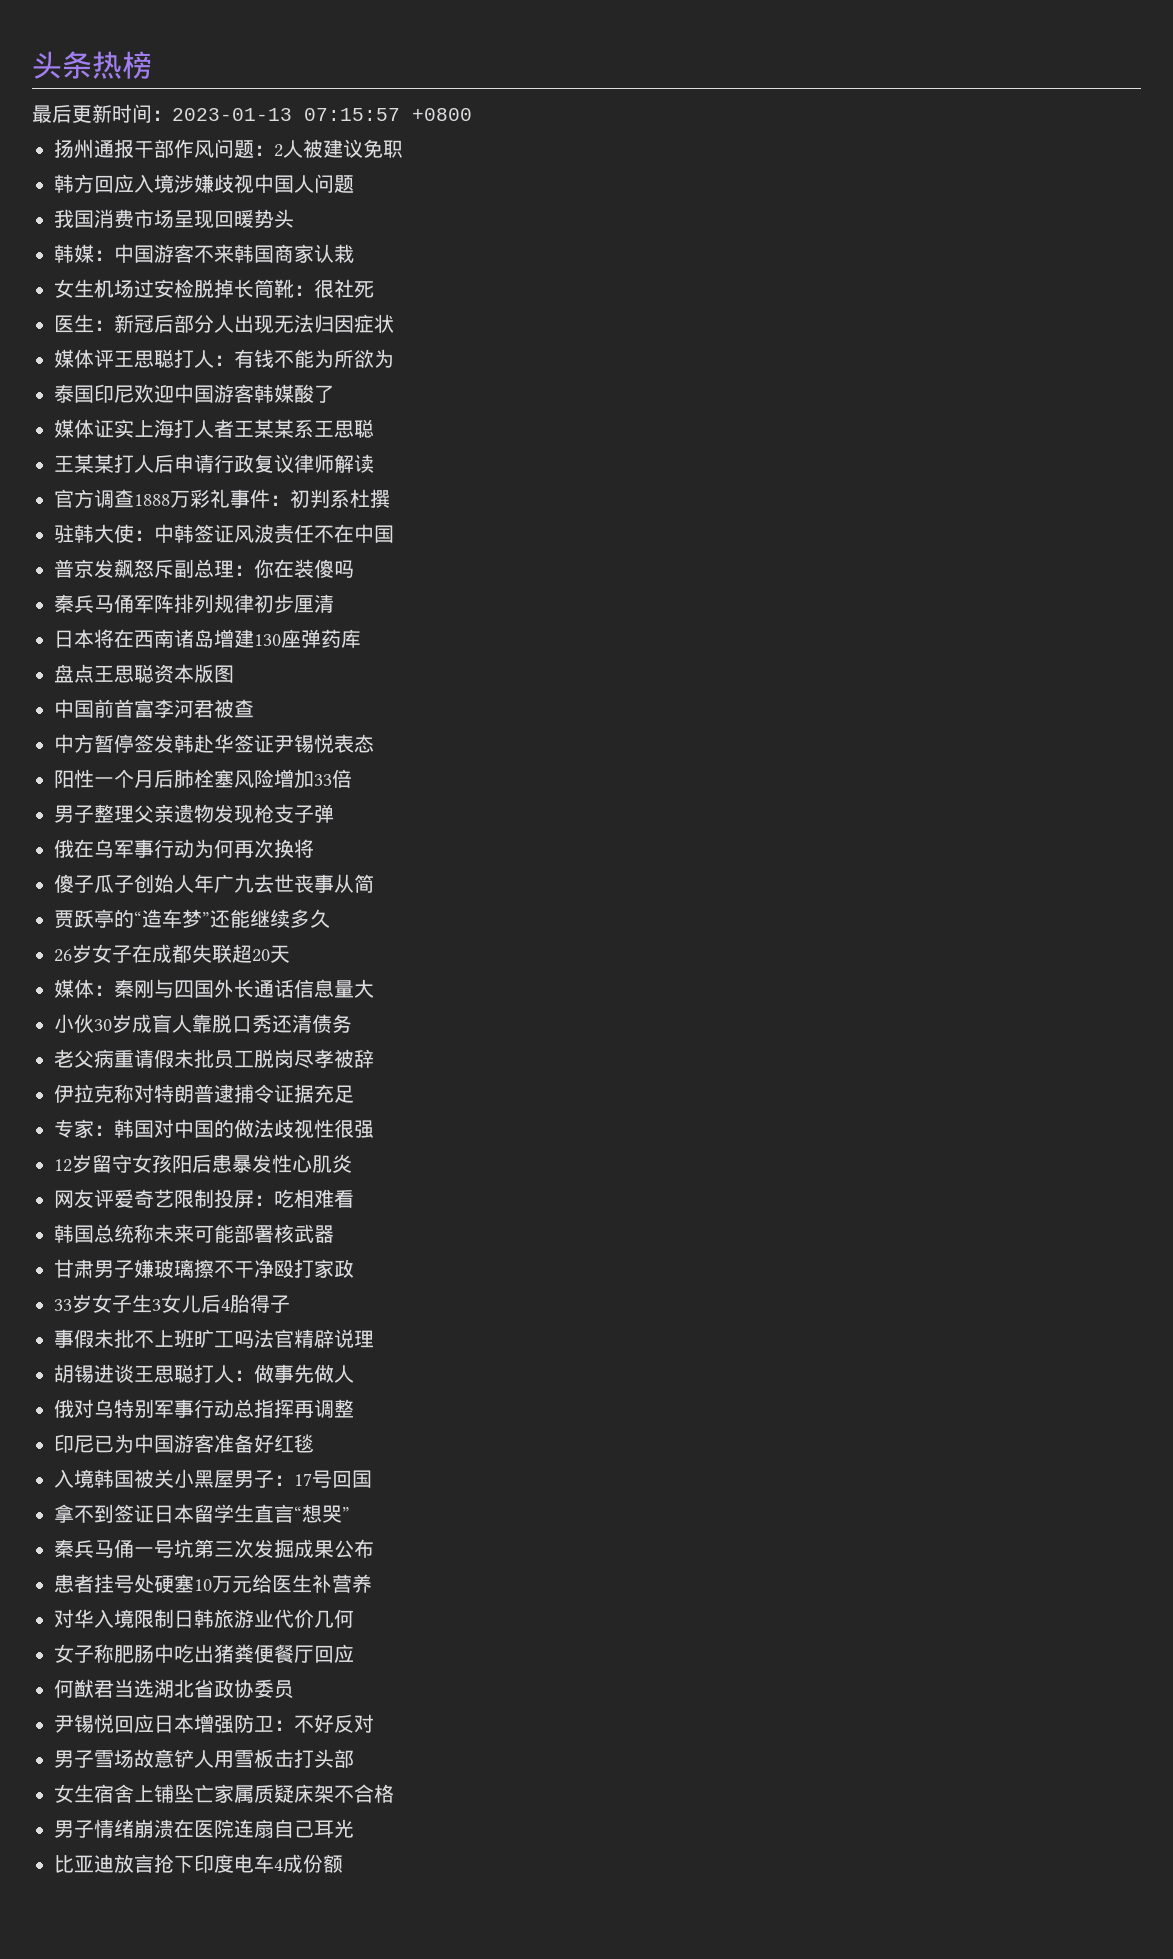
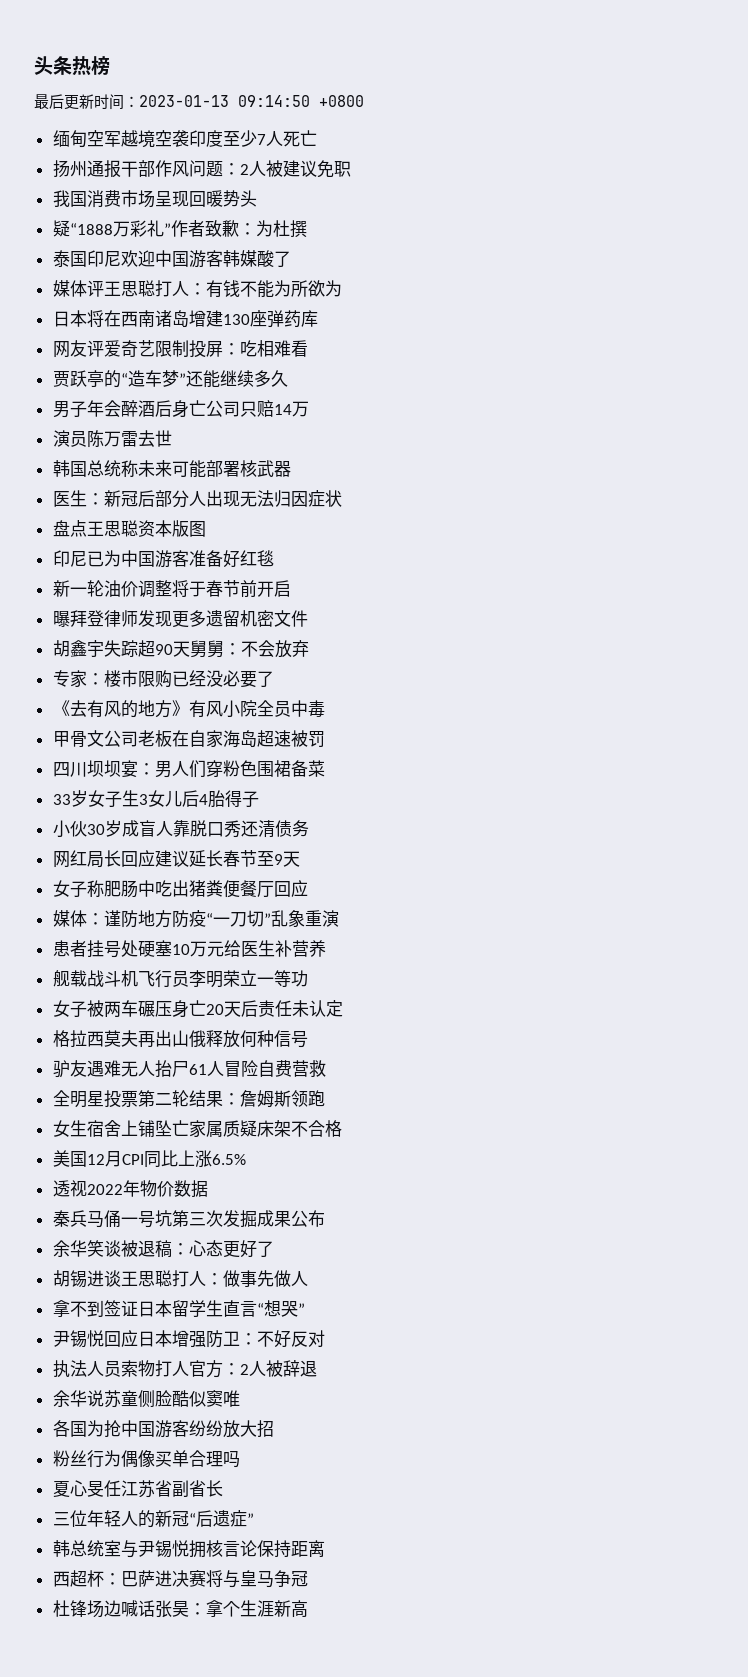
[304,108,400,121] 07:15:57 -> [238,95,310,107] 09:14:50
(472, 114) none -> [52,130,317,148] // 缅甸空军越境空袭印度至少7人死亡
[54,174,354,194] // 韩方回应入境涉嫌歧视中国人问题 -> (351, 169) none
[54,244,354,263] [54,279,374,298] 韩媒：中国游客不来韩国商家认栽 // 女生机场过安检脱掉长筒靴：很社死 -> [52,220,307,238] [52,250,291,268] [52,280,342,298] [52,310,318,328] [52,340,308,358] [52,370,288,388] [52,400,309,418] [52,430,172,448] [52,460,291,478] 疑“1888万彩礼”作者致歉：为杜撰 // 泰国印尼欢迎中国游客韩媒酸了 // 媒体评王思聪打人：有钱不能为所欲为 // 日本将在西南诸岛增建130座弹药库 // 网友评爱奇艺限制投屏：吃相难看 // 贾跃亭的“造车梦”还能继续多久 // 男子年会醉酒后身亡公司只赔14万 // 演员陈万雷去世 // 韩国总统称未来可能部署核武器
[54,349,394,368] [54,384,334,403] [54,419,374,438] [54,454,374,473] [54,489,390,508] [54,524,394,544] [54,559,354,578] [54,594,334,614] [54,629,361,648] // 媒体评王思聪打人：有钱不能为所欲为 // 泰国印尼欢迎中国游客韩媒酸了 // 媒体证实上海打人者王某某系王思聪 // 王某某打人后申请行政复议律师解读 // 官方调查1888万彩礼事件：初判系杜撰 // 驻韩大使：中韩签证风波责任不在中国 // 普京发飙怒斥副总理：你在装傻吗 // 秦兵马俑军阵排列规律初步厘清 // 日本将在西南诸岛增建130座弹药库 -> (342, 498) none
[54,699,254,718] [54,734,374,753] [54,769,352,789] [54,804,334,824] [54,839,314,858] [54,874,374,893] [54,909,330,929] [54,944,290,963] [54,979,374,998] 中国前首富李河君被查 // 中方暂停签发韩赴华签证尹锡悦表态 // 阳性一个月后肺栓塞风险增加33倍 // 男子整理父亲遗物发现枪支子弹 // 俄在乌军事行动为何再次换将 // 傻子瓜子创始人年广九去世丧事从简 // 贾跃亭的“造车梦”还能继续多久 // 26岁女子在成都失联超20天 // 媒体：秦刚与四国外长通话信息量大 -> [52,550,274,568] [52,580,291,598] [52,610,308,628] [52,640,309,658] [52,670,274,688] [52,700,325,718] [52,730,325,748] [52,760,325,778] [52,790,259,808] 印尼已为中国游客准备好红毯 // 新一轮油价调整将于春节前开启 // 曝拜登律师发现更多遗留机密文件 // 胡鑫宇失踪超90天舅舅：不会放弃 // 专家：楼市限购已经没必要了 // 《去有风的地方》有风小院全员中毒 // 甲骨文公司老板在自家海岛超速被罚 // 四川坝坝宴：男人们穿粉色围裙备菜 // 33岁女子生3女儿后4胎得子
[54,1049,374,1069] [54,1084,354,1103] [54,1119,374,1139] [54,1154,352,1173] [54,1189,354,1208] [54,1224,334,1243] [54,1259,354,1278] [54,1294,290,1313] [54,1329,374,1348] [54,1364,354,1383] [54,1399,354,1418] [54,1434,314,1453] [54,1469,372,1488] [54,1504,350,1523] [54,1539,374,1558] 老父病重请假未批员工脱岗尽孝被辞 // 伊拉克称对特朗普逮捕令证据充足 // 专家：韩国对中国的做法歧视性很强 // 12岁留守女孩阳后患暴发性心肌炎 // 网友评爱奇艺限制投屏：吃相难看 // 韩国总统称未来可能部署核武器 // 甘肃男子嫌玻璃擦不干净殴打家政 // 33岁女子生3女儿后4胎得子 // 事假未批不上班旷工吗法官精辟说理 // 胡锡进谈王思聪打人：做事先做人 // 俄对乌特别军事行动总指挥再调整 // 印尼已为中国游客准备好红毯 // 入境韩国被关小黑屋男子：17号回国 // 拿不到签证日本留学生直言“想哭” // 秦兵马俑一号坑第三次发掘成果公布 -> [52,850,300,868] [52,880,308,898] [52,910,339,928] 网红局长回应建议延长春节至9天 // 女子称肥肠中吃出猪粪便餐厅回应 // 媒体：谨防地方防疫“一刀切”乱象重演
[54,1609,354,1628] [54,1644,354,1663] [54,1679,294,1699] [54,1714,374,1733] [54,1749,354,1768] 对华入境限制日韩旅游业代价几何 // 女子称肥肠中吃出猪粪便餐厅回应 // 何猷君当选湖北省政协委员 // 尹锡悦回应日本增强防卫：不好反对 // 男子雪场故意铲人用雪板击打头部 -> [52,970,308,988] [52,1000,343,1018] [52,1030,308,1048] [52,1060,326,1078] [52,1090,325,1108] 舰载战斗机飞行员李明荣立一等功 // 女子被两车碾压身亡20天后责任未认定 // 格拉西莫夫再出山俄释放何种信号 // 驴友遇难无人抬尸61人冒险自费营救 // 全明星投票第二轮结果：詹姆斯领跑
[54,1819,354,1838] [54,1854,343,1874] 男子情绪崩溃在医院连扇自己耳光 // 比亚迪放言抢下印度电车4成份额 -> [52,1150,246,1168] [52,1180,208,1198] [52,1210,325,1228] [52,1240,274,1258] [52,1270,308,1288] [52,1300,305,1317] [52,1330,325,1348] [52,1360,317,1378] [52,1390,240,1408] [52,1420,274,1438] [52,1450,240,1468] [52,1480,223,1498] [52,1510,254,1528] [52,1540,325,1558] [52,1569,308,1588] [52,1600,308,1618] 美国12月CPI同比上涨6.5% // 透视2022年物价数据 // 秦兵马俑一号坑第三次发掘成果公布 // 余华笑谈被退稿：心态更好了 // 胡锡进谈王思聪打人：做事先做人 // 拿不到签证日本留学生直言“想哭” // 尹锡悦回应日本增强防卫：不好反对 // 执法人员索物打人官方：2人被辞退 // 余华说苏童侧脸酷似窦唯 // 各国为抢中国游客纷纷放大招 // 粉丝行为偶像买单合理吗 // 夏心旻任江苏省副省长 // 三位年轻人的新冠“后遗症” // 韩总统室与尹锡悦拥核言论保持距离 // 西超杯：巴萨进决赛将与皇马争冠 // 杜锋场边喊话张昊：拿个生涯新高

